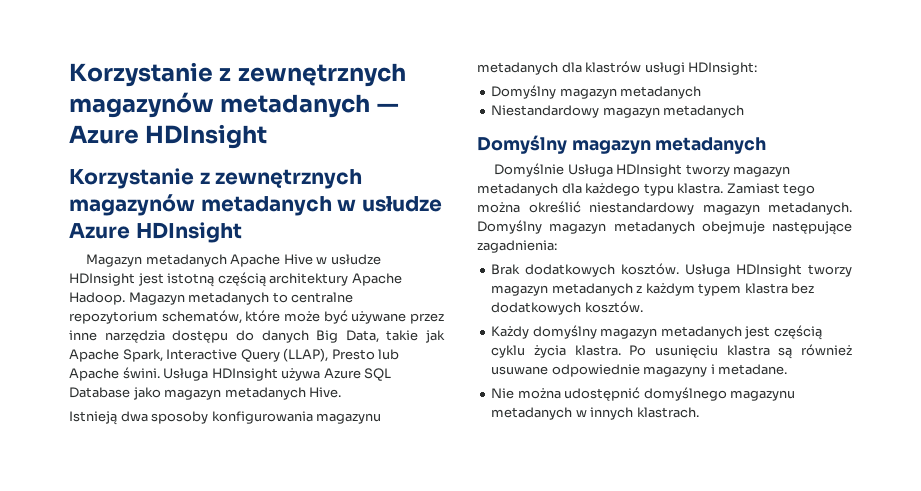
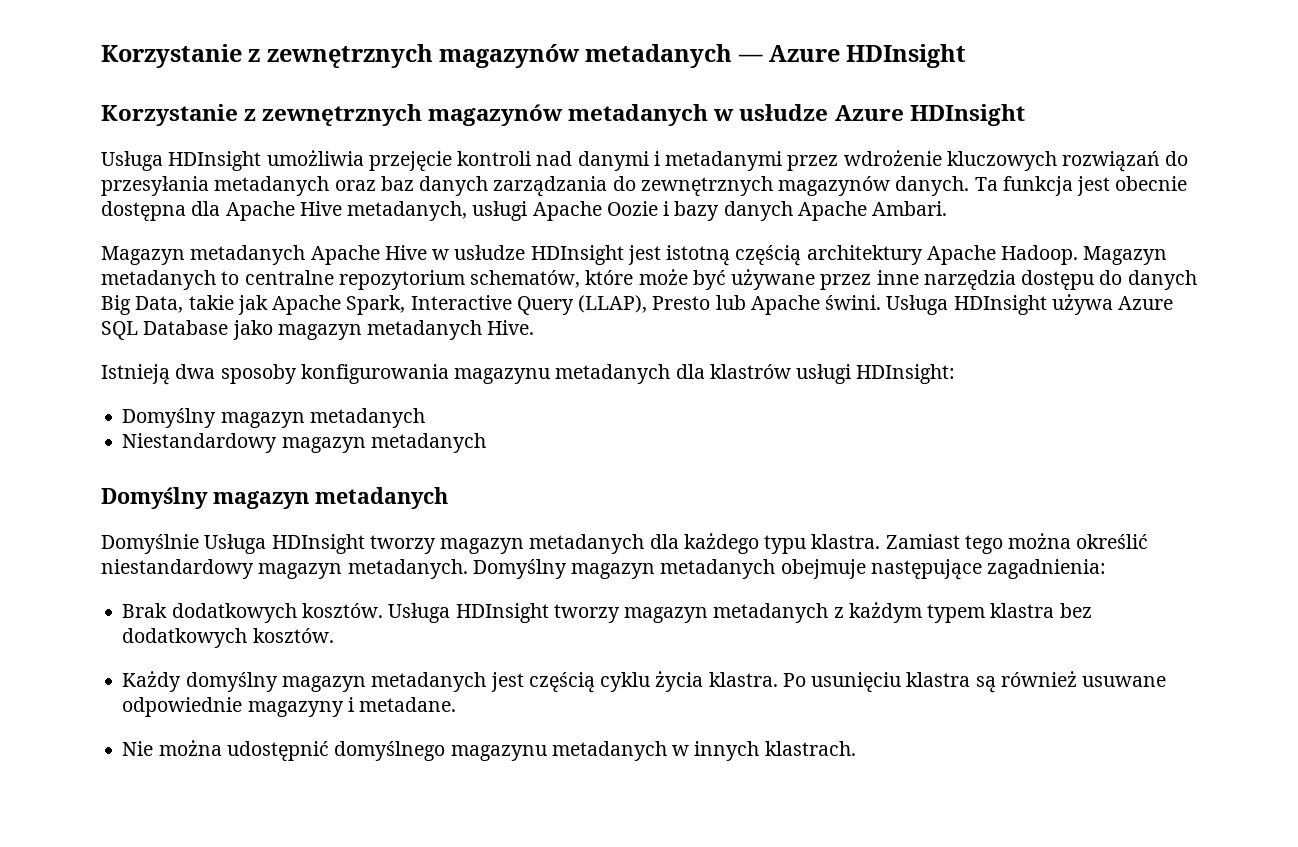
(242, 232) none -> [101,150,1189,172] [101,176,1188,197] [101,201,948,221] // Usługa HDInsight umożliwia przejęcie kontroli nad danymi i metadanymi przez wdrożenie kluczowych rozwiązań do przesyłania metadanych oraz baz danych zarządzania do zewnętrznych magazynów danych. Ta funkcja jest obecnie dostępna dla Apache Hive metadanych, usługi Apache Oozie i bazy danych Apache Ambari.

